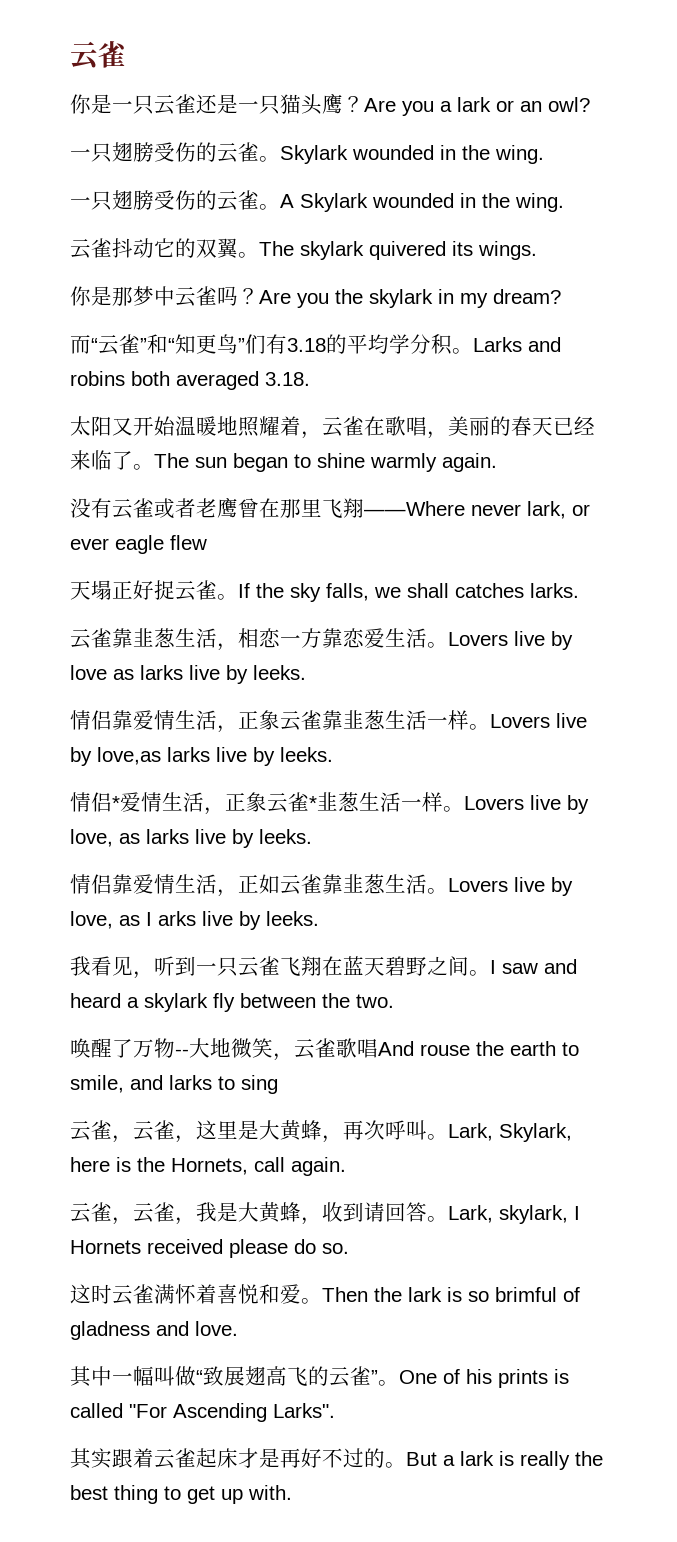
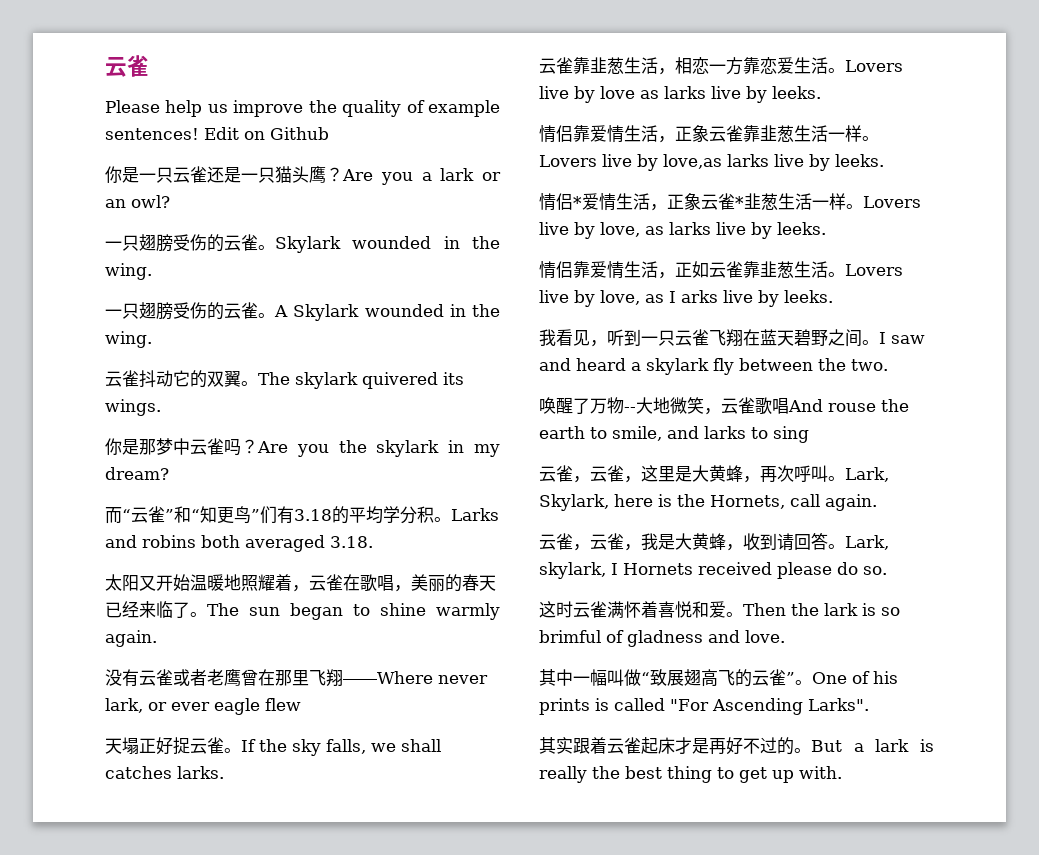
[70,41,127,71] 云雀 -> [105,55,149,77] [105,100,500,117] [105,127,329,140] 云雀 // Please help us improve the quality of example sentences! Edit on Github

